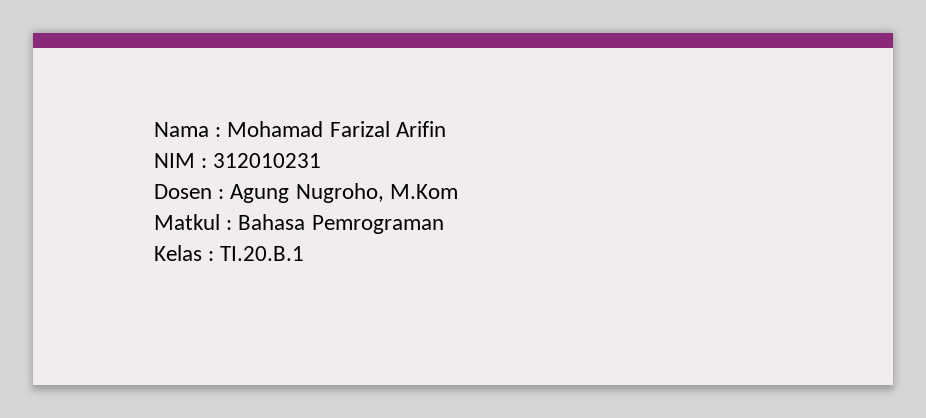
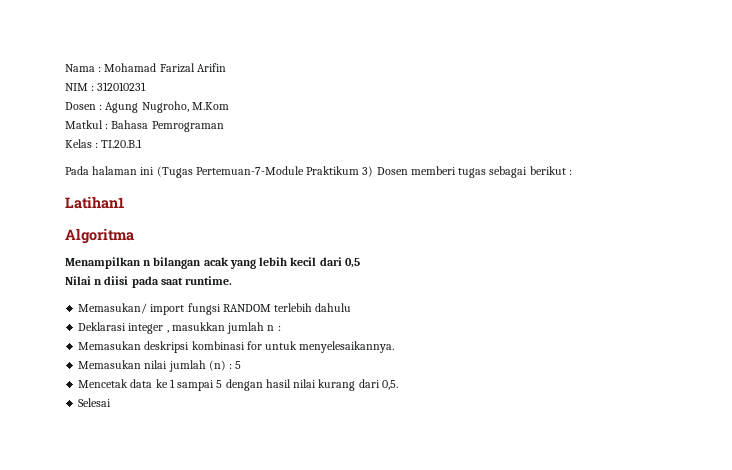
(305, 253) none -> [65,166,572,178] [65,196,124,209] [65,228,134,244] [65,257,360,269] [65,276,233,288] [78,303,352,315] [78,322,281,334] [78,341,395,353] [78,360,242,372] [78,379,398,391] [78,398,112,407] // Pada halaman ini (Tugas Pertemuan-7-Module Praktikum 3) Dosen memberi tugas sebagai berikut : // Latihan1 // Algoritma // Menampilkan n bilangan acak yang lebih kecil dari 0,5 // Nilai n diisi pada saat runtime. // Memasukan/ import fungsi RANDOM terlebih dahulu // Deklarasi integer , masukkan jumlah n : // Memasukan deskripsi kombinasi for untuk menyelesaikannya. // Memasukan nilai jumlah (n) : 5 // Mencetak data ke 1 sampai 5 dengan hasil nilai kurang dari 0,5. // Selesai

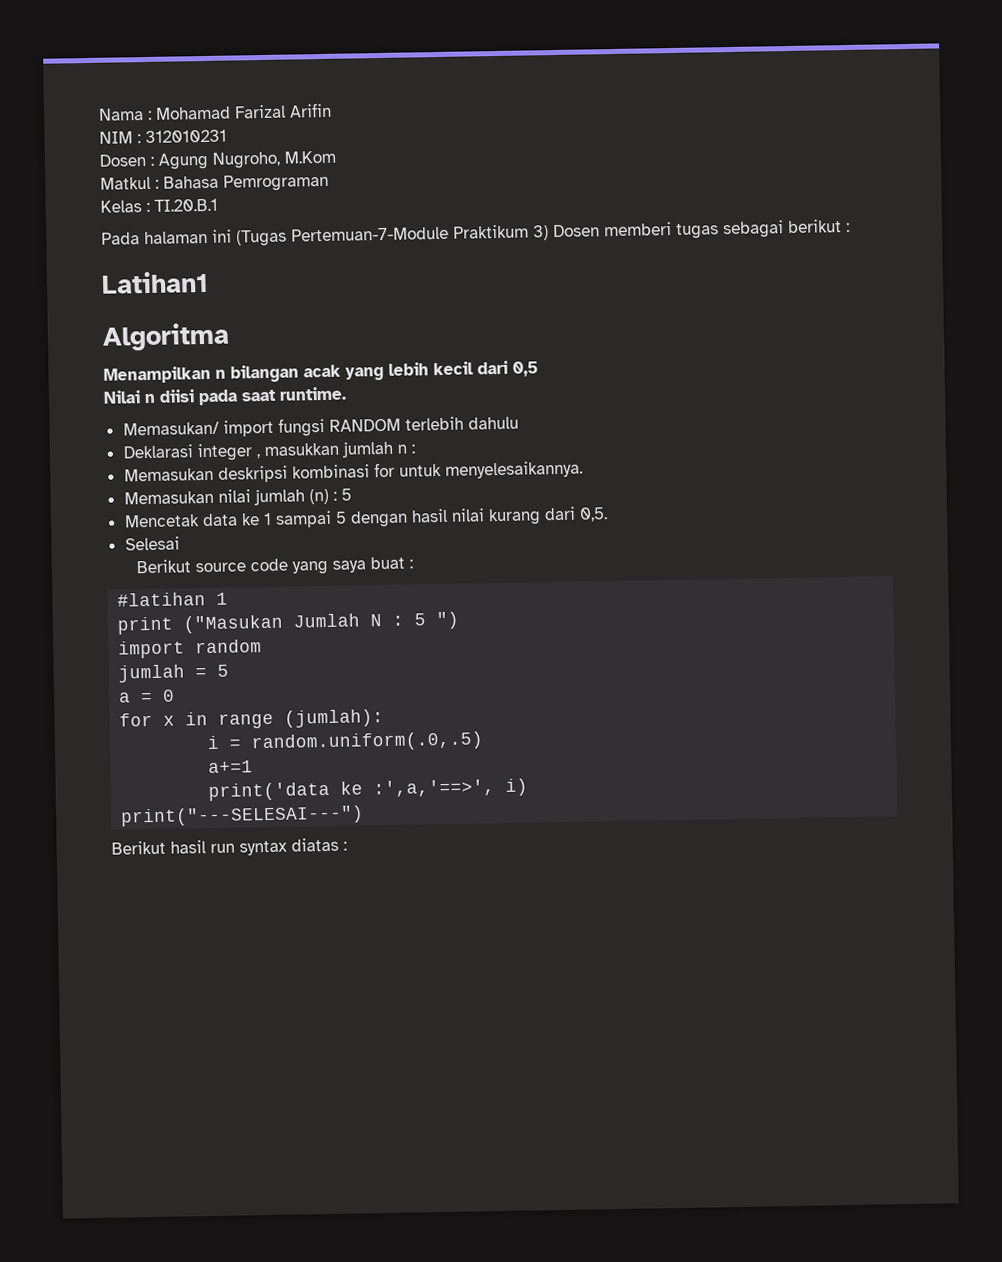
(112, 402) none -> [136,556,414,575] [117,592,229,607] [117,611,460,635] [118,639,263,659] [118,664,230,683] [118,689,176,703] [119,709,385,729] [207,731,485,753] [208,760,254,774] [208,778,529,802] [120,805,365,827] [111,837,347,856] // Berikut source code yang saya buat : // #latihan 1 // print ("Masukan Jumlah N : 5 ") // import random // jumlah = 5 // a = 0 // for x in range (jumlah): // i = random.uniform(.0,.5) // a+=1 // print('data ke :',a,'==>', i) // print("---SELESAI---") // Berikut hasil run syntax diatas :

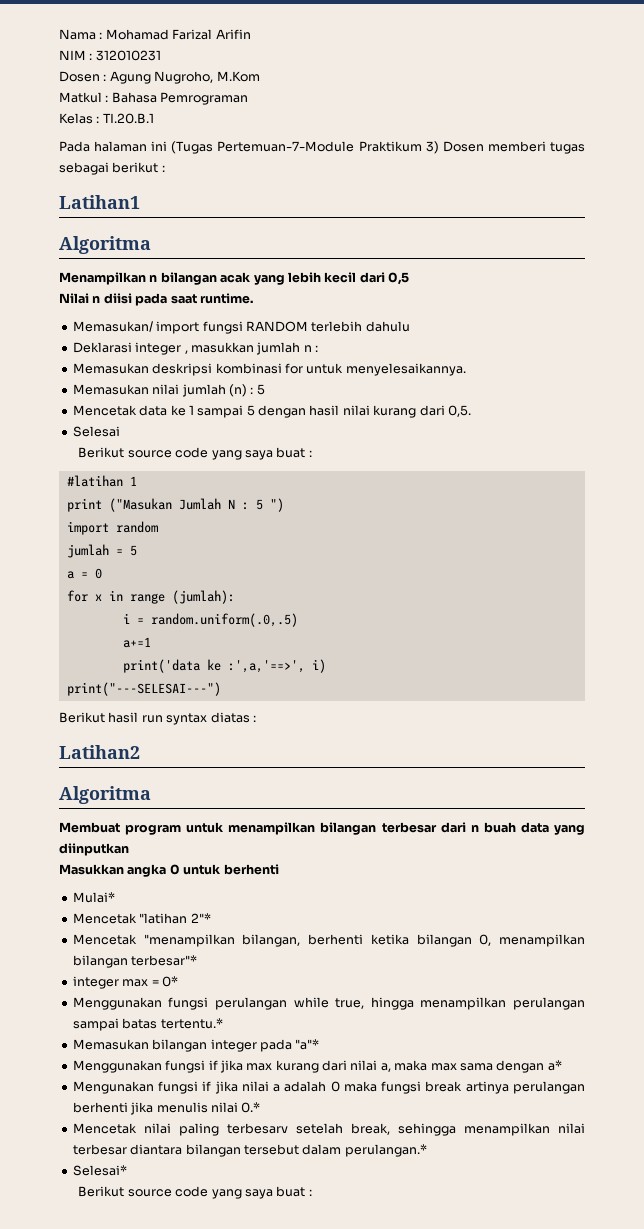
(347, 846) none -> [59,745,140,759] [59,786,151,804] [59,822,586,835] [59,843,129,856] [59,864,279,877] [72,892,115,903] [72,913,211,924] [72,934,585,947] [72,955,198,968] [72,976,178,989] [72,997,585,1010] [72,1018,223,1031] [72,1039,320,1052] [72,1060,562,1073] [72,1081,585,1094] [72,1102,261,1115] [72,1123,585,1136] [72,1144,427,1157] [72,1165,127,1176] [78,1186,312,1199] // Latihan2 // Algoritma // Membuat program untuk menampilkan bilangan terbesar dari n buah data yang diinputkan // Masukkan angka 0 untuk berhenti // Mulai* // Mencetak "latihan 2"* // Mencetak "menampilkan bilangan, berhenti ketika bilangan 0, menampilkan bilangan terbesar"* // integer max = 0* // Menggunakan fungsi perulangan while true, hingga menampilkan perulangan sampai batas tertentu.* // Memasukan bilangan integer pada "a"* // Menggunakan fungsi if jika max kurang dari nilai a, maka max sama dengan a* // Mengunakan fungsi if jika nilai a adalah 0 maka fungsi break artinya perulangan berhenti jika menulis nilai 0.* // Mencetak nilai paling terbesarv setelah break, sehingga menampilkan nilai terbesar diantara bilangan tersebut dalam perulangan.* // Selesai* // Berikut source code yang saya buat :

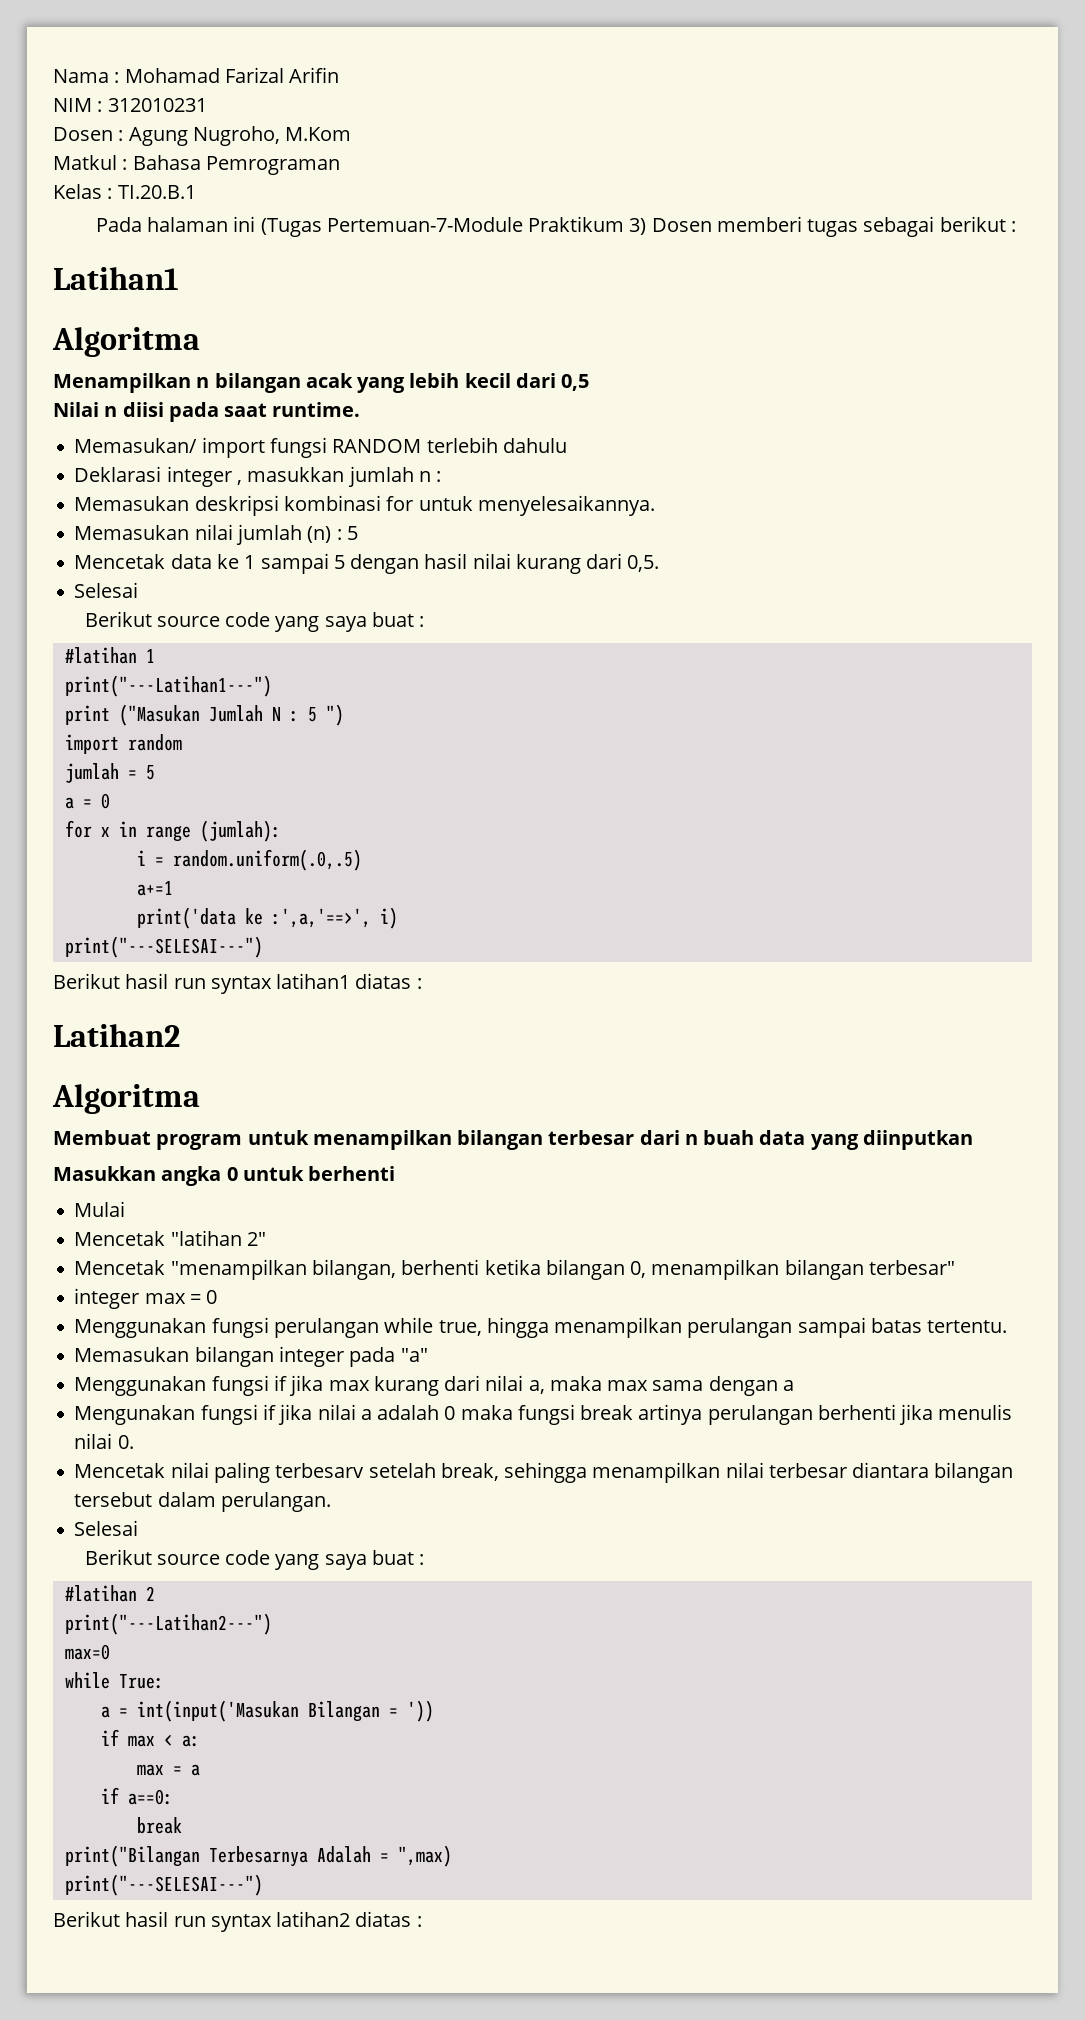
(137, 481) none -> [64,675,272,697] // print("---Latihan1---")
(208, 719) none -> [276,973,351,989] latihan1
[72,892,115,903] Mulai* -> [74,1201,126,1217] Mulai
[190,913,211,923] 2"* -> [246,1232,266,1246] 2"
[131,955,198,966] terbesar"* -> [868,1260,955,1275] terbesar"
[161,976,178,987] 0* -> [206,1290,218,1304] 0
[160,1018,223,1029] tertentu.* -> [927,1320,1008,1333] tertentu.
[295,1039,320,1050] "a"* -> [400,1348,428,1362] "a"
[547,1060,562,1071] a* -> [782,1380,794,1391] a
[241,1102,261,1113] 0.* -> [117,1435,134,1449] 0.
[344,1144,427,1157] [72,1165,127,1176] [78,1186,312,1199] perulangan.* // Selesai* // Berikut source code yang saya buat : -> [220,1492,331,1512] [74,1520,139,1536] [84,1549,425,1570] [64,1585,155,1602] [64,1613,272,1635] [64,1644,110,1660] [64,1672,164,1689] [100,1700,434,1722] [100,1729,200,1747] [136,1764,200,1776] [100,1787,173,1805] [136,1817,182,1834] [64,1845,452,1867] [64,1874,263,1896] [53,1911,422,1932] perulangan. // Selesai // Berikut source code yang saya buat : // #latihan 2 // print("---Latihan2---") // max=0 // while True: // a = int(input('Masukan Bilangan = ')) // if max < a: // max = a // if a==0: // break // print("Bilangan Terbesarnya Adalah = ",max) // print("---SELESAI---") // Berikut hasil run syntax latihan2 diatas :

